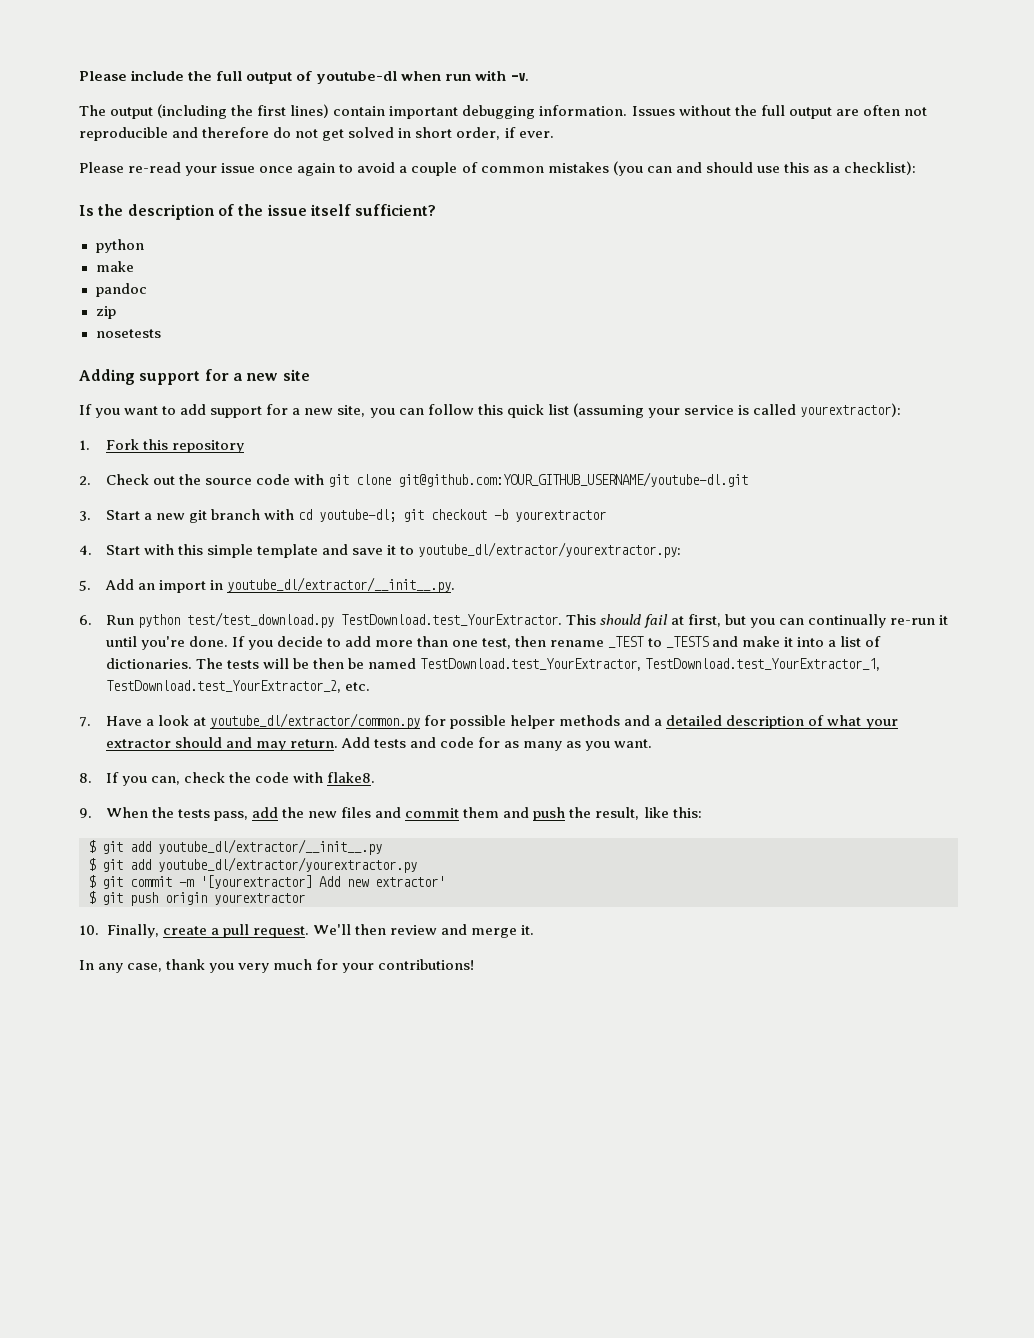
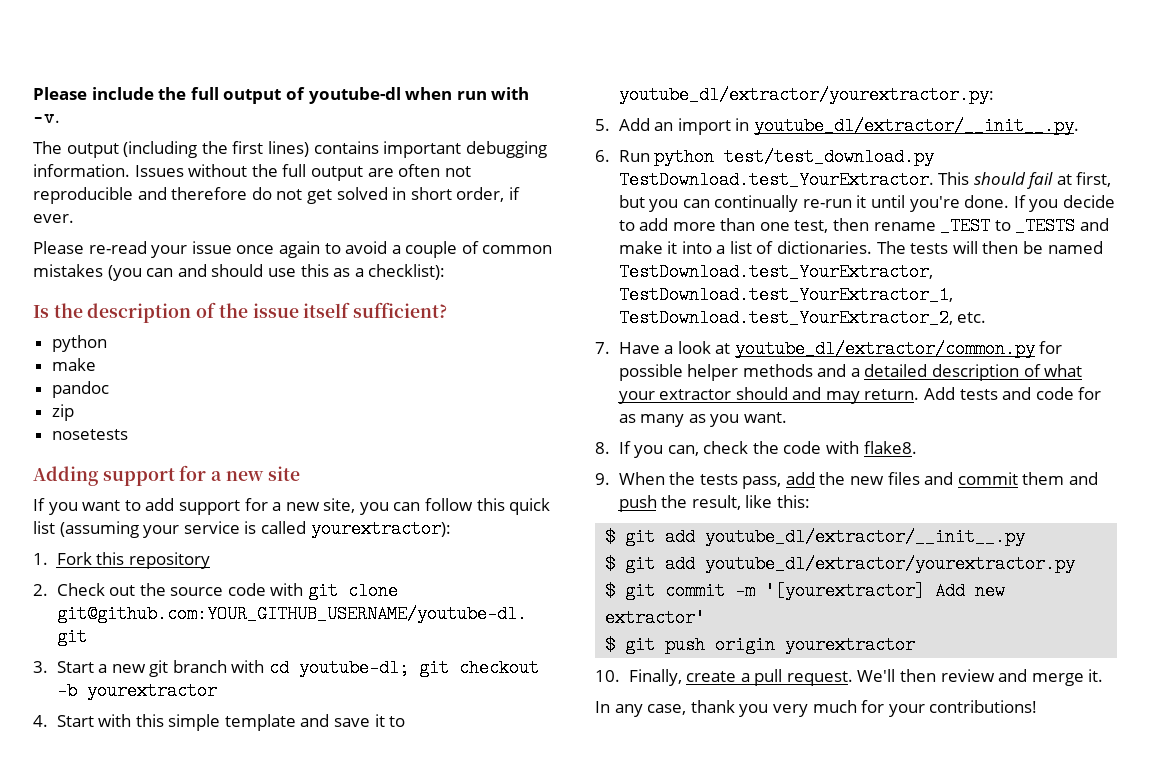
[333,106,386,116] contain -> [313,141,379,154] contains
[292,658,309,669] be -> (978, 247) none

